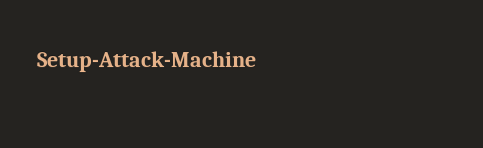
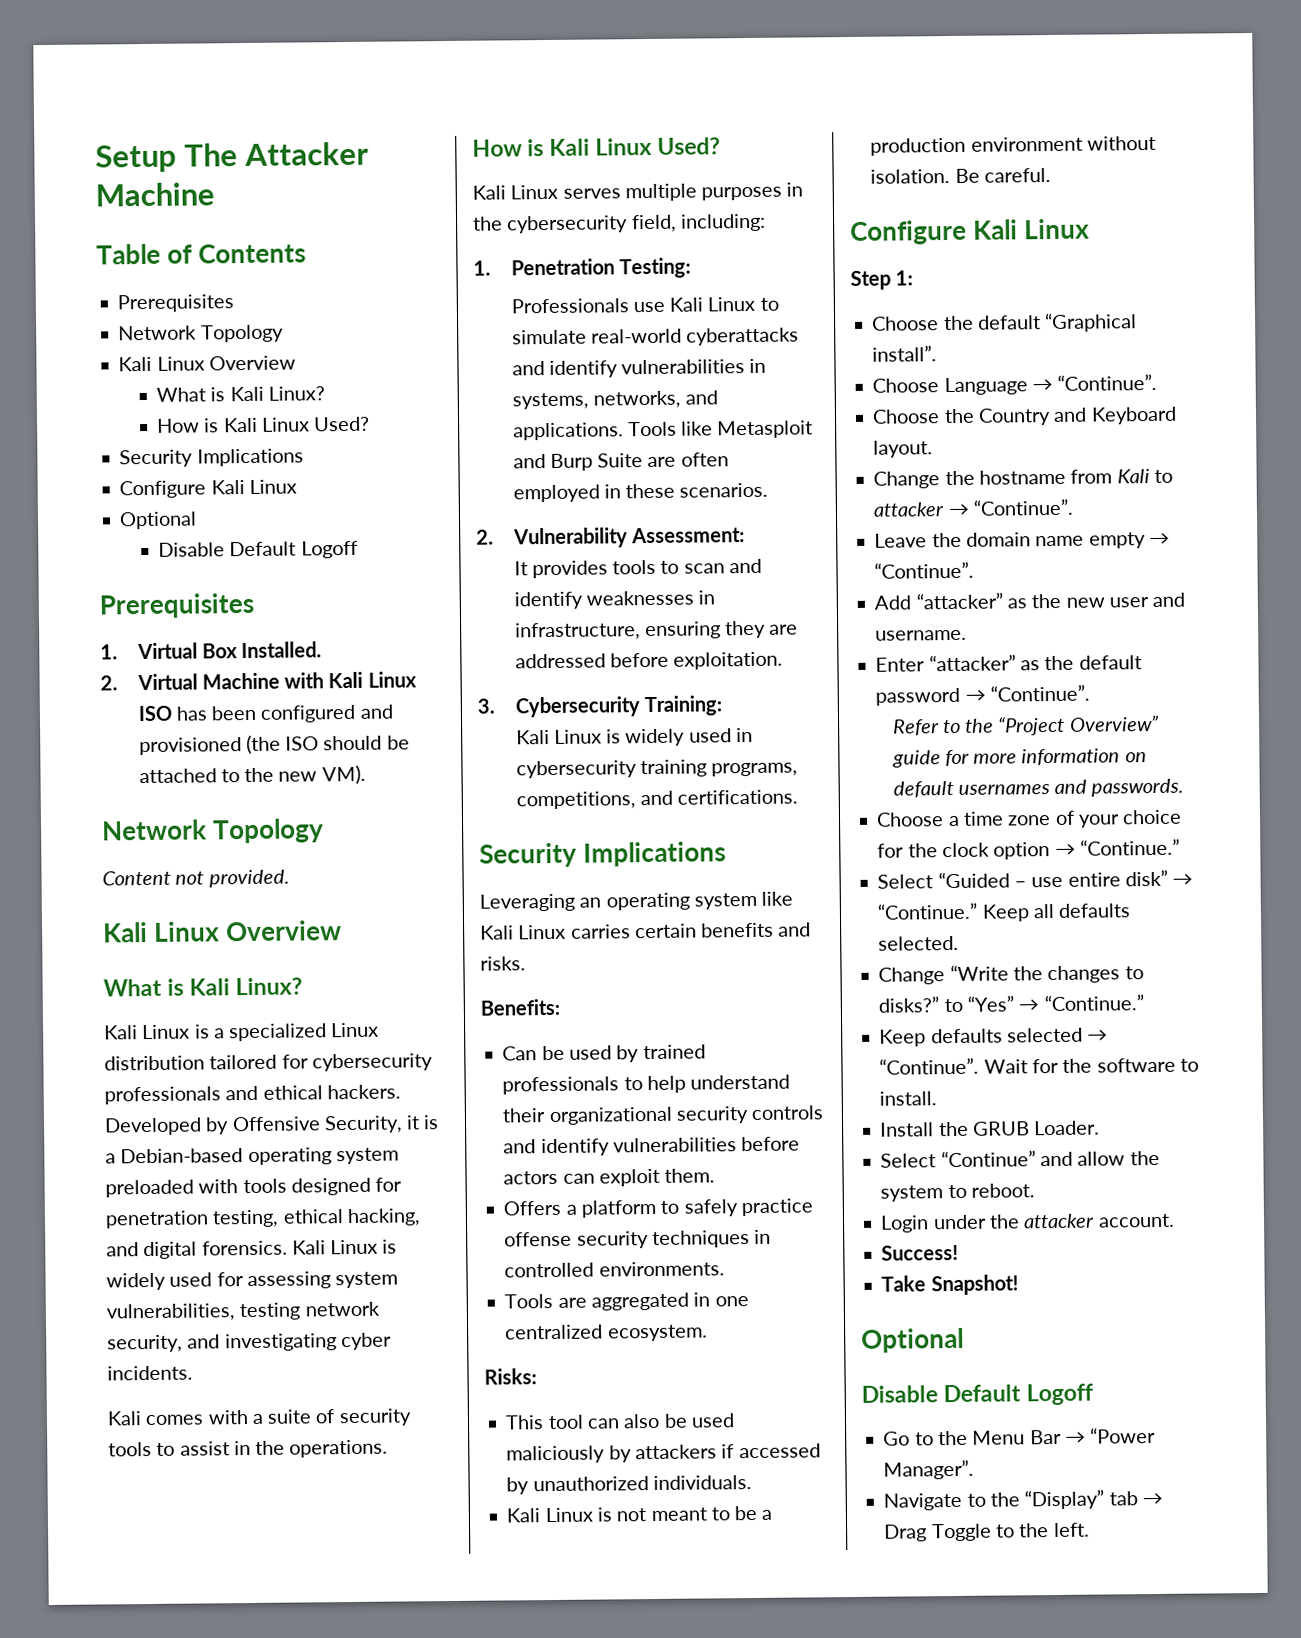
[36,50,256,73] Setup-Attack-Machine -> [95,141,370,173] [95,182,215,207] [96,243,307,265] [117,294,235,313] [118,324,284,343] [118,355,296,372] [156,386,325,402] [156,416,371,433] [119,448,304,468] [119,479,297,499] [119,511,198,530] [158,540,358,559] [99,592,254,619] [100,641,323,660] [100,671,417,691] [137,704,393,723] [138,734,410,756] [138,764,366,785] [101,818,325,844] [102,869,290,888] [103,920,343,943] [103,977,304,997] [104,1022,380,1042] [104,1053,433,1072] [104,1084,401,1105] [104,1115,440,1136] [105,1147,399,1166] [105,1177,403,1198] [105,1208,421,1229] [106,1239,398,1260] [106,1271,399,1291] [106,1301,380,1322] [107,1332,392,1353] [107,1365,193,1381] [107,1408,412,1427] [108,1439,389,1458] [472,137,722,157] [472,182,804,202] [472,213,766,234] [473,257,691,279] [510,296,779,314] [511,327,800,346] [511,358,767,378] [511,390,719,410] [512,420,814,441] [512,452,729,471] [512,482,769,503] [476,527,745,549] [513,558,762,579] [513,590,716,610] [514,620,799,641] [514,651,784,670] [477,695,722,718] [515,727,753,747] [515,759,799,779] [515,789,799,810] [479,841,727,868] [479,891,794,912] [480,922,812,940] [480,956,526,971] [480,998,560,1016] [502,1044,706,1063] [502,1074,791,1095] [502,1105,824,1126] [503,1136,801,1157] [503,1168,716,1187] [503,1198,813,1218] [504,1229,772,1249] [504,1261,725,1278] [504,1292,749,1311] [505,1324,708,1342] [484,1368,537,1385] [505,1413,735,1430] [506,1443,821,1464] [506,1475,752,1495] [506,1505,773,1523] [870,135,1156,156] [870,167,1051,184] [850,218,1091,245] [850,270,914,290] [872,312,1138,333] [872,345,938,362] [872,373,1158,396] [872,406,1177,426] [873,440,934,458] [873,469,1173,489] [873,498,1073,517] [874,532,1170,549] [874,561,975,579] [874,592,1186,610] [875,629,968,641] [875,654,1142,672] [875,684,1090,706] [892,714,1159,736] [891,748,1147,768] [892,778,1185,798] [876,809,1183,828] [877,838,1180,860] [877,869,1194,889] [877,902,1132,922] [878,935,960,951] [878,964,1144,985] [878,994,1144,1013] [879,1027,1109,1047] [879,1057,1199,1075] [879,1091,938,1106] [880,1120,1101,1137] [880,1150,1160,1168] [880,1183,1035,1202] [880,1213,1175,1233] [881,1244,960,1261] [881,1274,1019,1296] [861,1327,964,1353] [861,1383,1095,1406] [883,1427,1157,1446] [883,1459,975,1480] [883,1489,1163,1511] [884,1522,1090,1542] Setup The Attacker Machine // Table of Contents // Prerequisites // Network Topology // Kali Linux Overview // What is Kali Linux? // How is Kali Linux Used? // Security Implications // Configure Kali Linux // Optional // Disable Default Logoff // Prerequisites // 1. Virtual Box Installed. // 2. Virtual Machine with Kali Linux ISO has been configured and provisioned (the ISO should be attached to the new VM). // Network Topology // Content not provided. // Kali Linux Overview // What is Kali Linux? // Kali Linux is a specialized Linux distribution tailored for cybersecurity professionals and ethical hackers. Developed by Offensive Security, it is a Debian-based operating system preloaded with tools designed for penetration testing, ethical hacking, and digital forensics. Kali Linux is widely used for assessing system vulnerabilities, testing network security, and investigating cyber incidents. // Kali comes with a suite of security tools to assist in the operations. // How is Kali Linux Used? // Kali Linux serves multiple purposes in the cybersecurity field, including: // 1. Penetration Testing: // Professionals use Kali Linux to simulate real-world cyberattacks and identify vulnerabilities in systems, networks, and applications. Tools like Metasploit and Burp Suite are often employed in these scenarios. // 2. Vulnerability Assessment: // It provides tools to scan and identify weaknesses in infrastructure, ensuring they are addressed before exploitation. // 3. Cybersecurity Training: // Kali Linux is widely used in cybersecurity training programs, competitions, and certifications. // Security Implications // Leveraging an operating system like Kali Linux carries certain benefits and risks. // Benefits: // Can be used by trained professionals to help understand their organizational security controls and identify vulnerabilities before actors can exploit them. // Offers a platform to safely practice offense security techniques in controlled environments. // Tools are aggregated in one centralized ecosystem. // Risks: // This tool can also be used maliciously by attackers if accessed by unauthorized individuals. // Kali Linux is not meant to be a production environment without isolation. Be careful. // Configure Kali Linux // Step 1: // Choose the default “Graphical install”. // Choose Language → “Continue”. // Choose the Country and Keyboard layout. // Change the hostname from Kali to attacker → “Continue”. // Leave the domain name empty → “Continue”. // Add “attacker” as the new user and username. // Enter “attacker” as the default password → “Continue”. // Refer to the “Project Overview” guide for more information on default usernames and passwords. // Choose a time zone of your choice for the clock option → “Continue.” // Select “Guided – use entire disk” → “Continue.” Keep all defaults selected. // Change “Write the changes to disks?” to “Yes” → “Continue.” // Keep defaults selected → “Continue”. Wait for the software to install. // Install the GRUB Loader. // Select “Continue” and allow the system to reboot. // Login under the attacker account. // Success! // Take Snapshot! // Optional // Disable Default Logoff // Go to the Menu Bar → “Power Manager”. // Navigate to the “Display” tab → Drag Toggle to the left.

